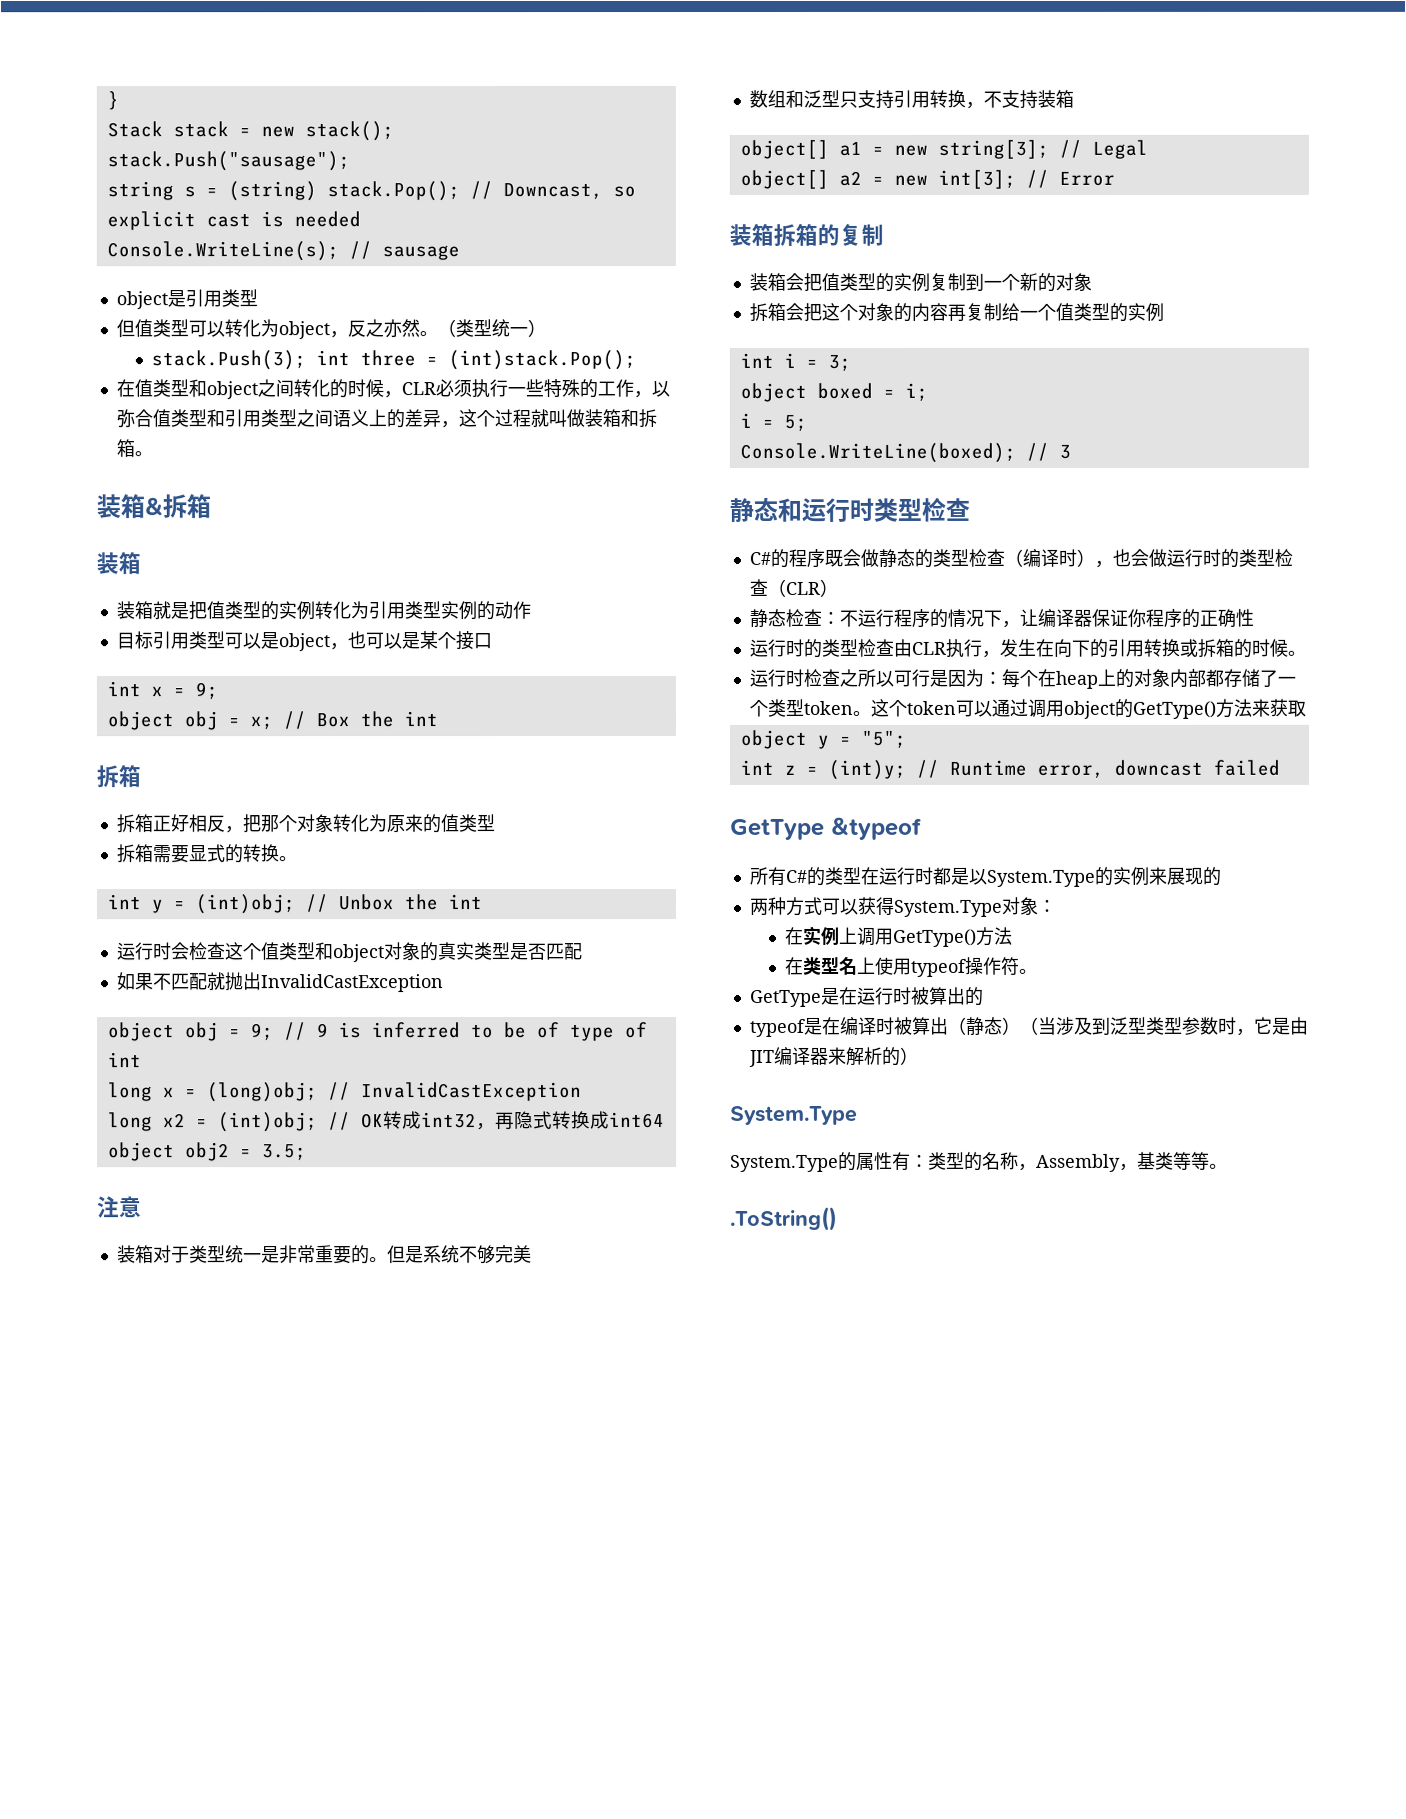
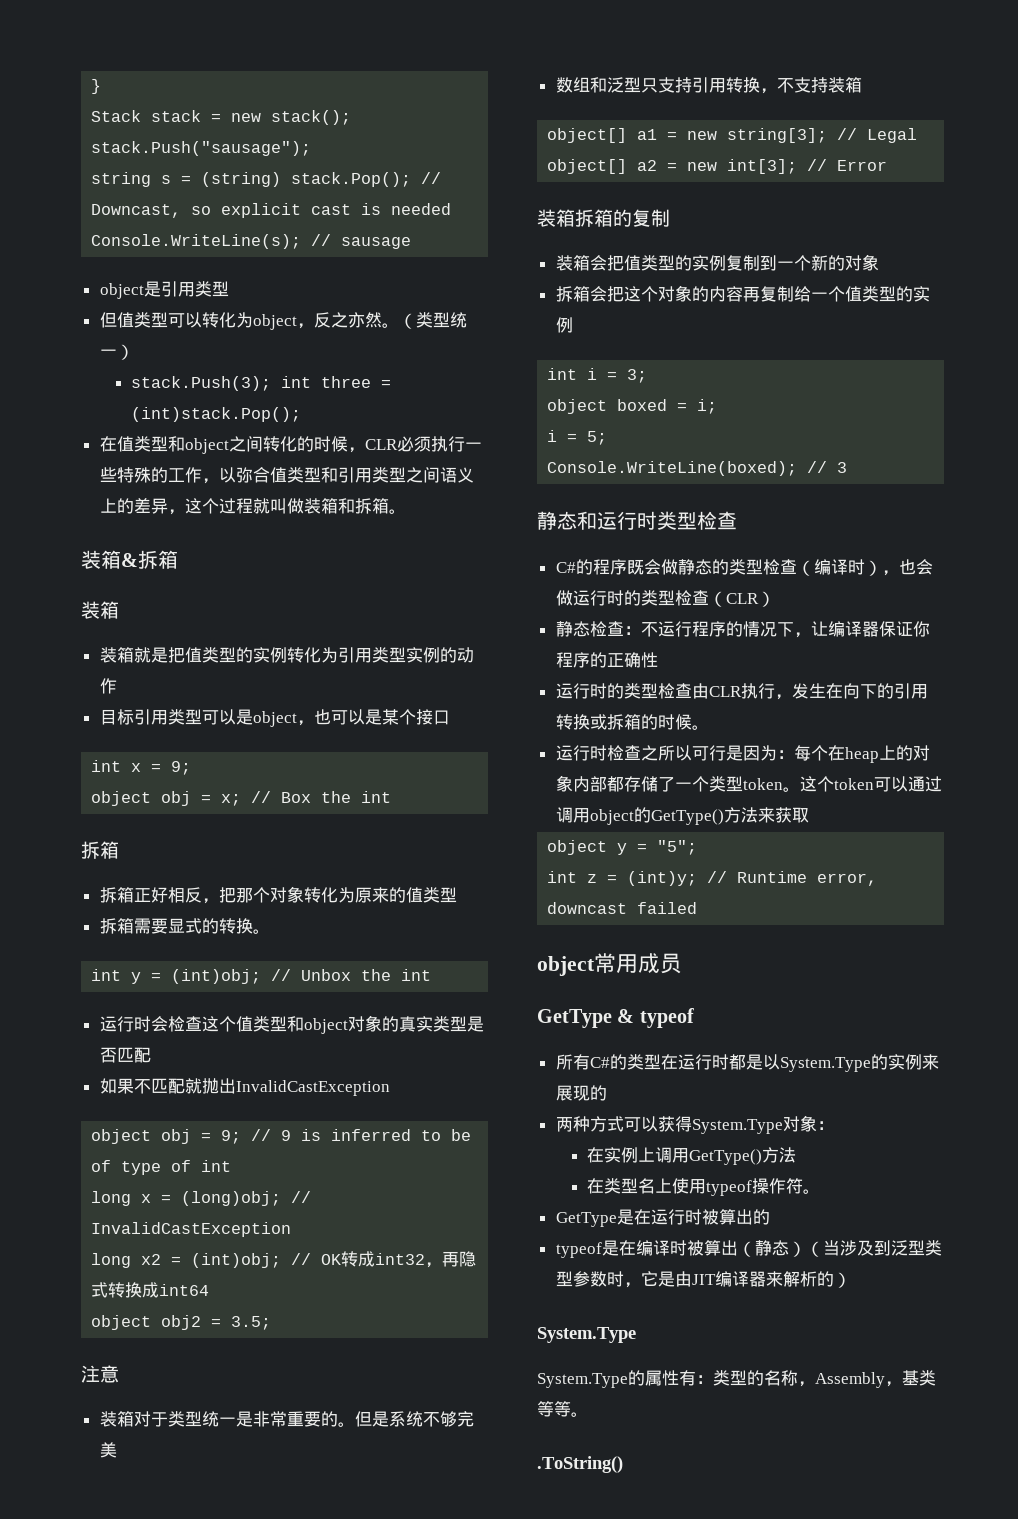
[729,816,922,840] // GetType &typeof -> [537,953,682,976] [537,1008,694,1028] // object常用成员 // GetType & typeof

